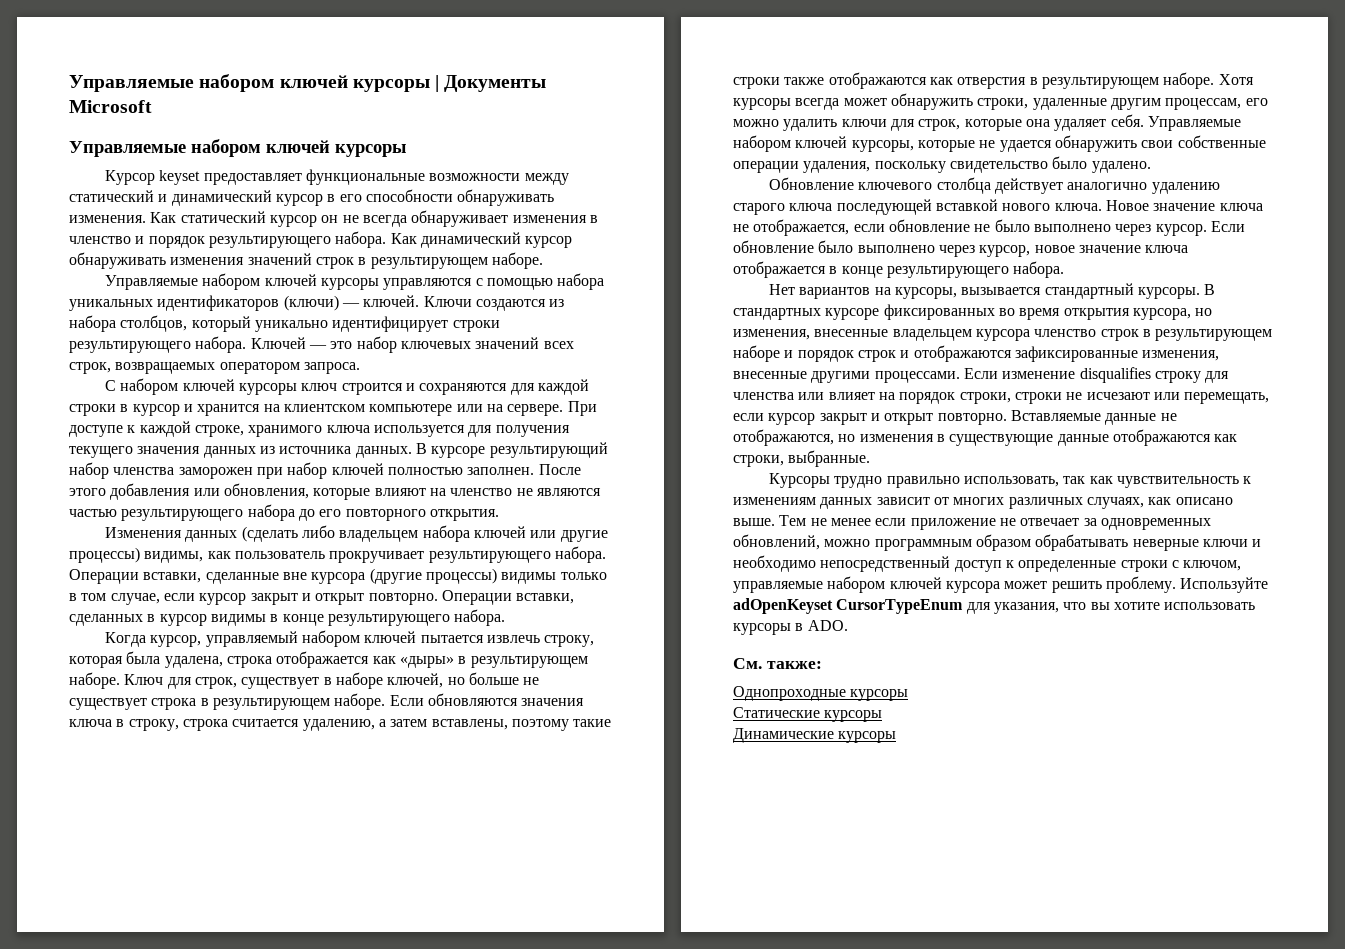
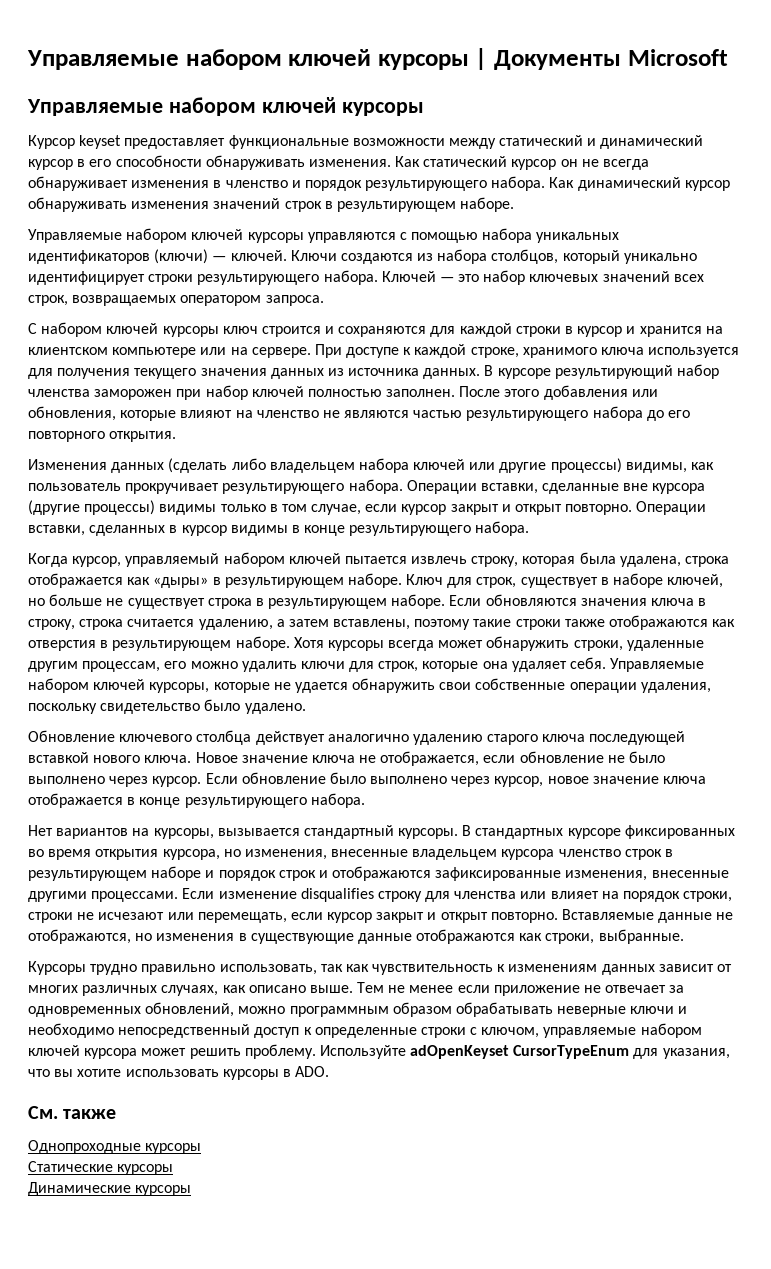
[766,661,822,669] также: -> [63,1109,117,1119] также

